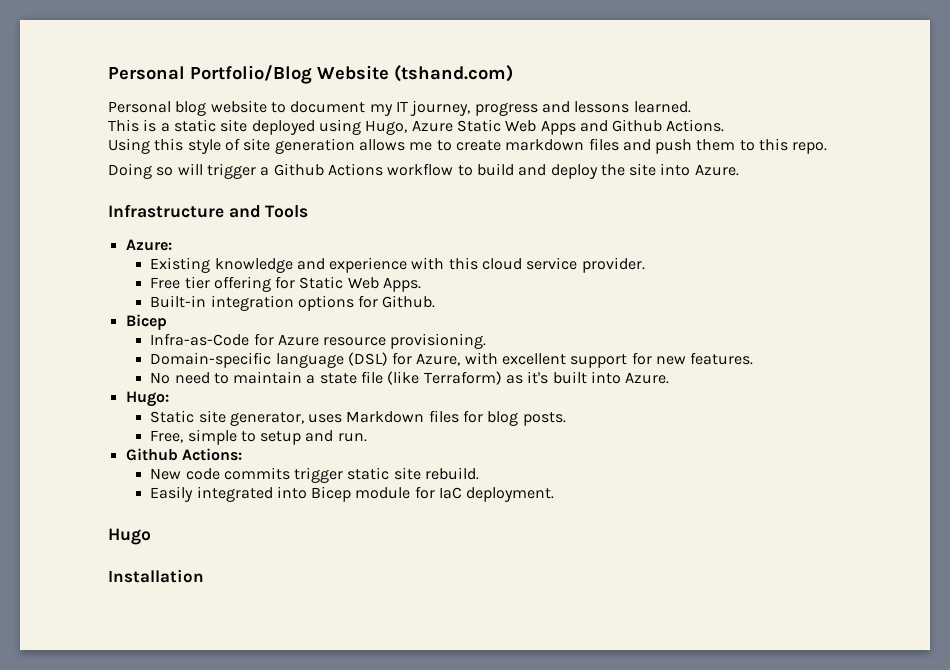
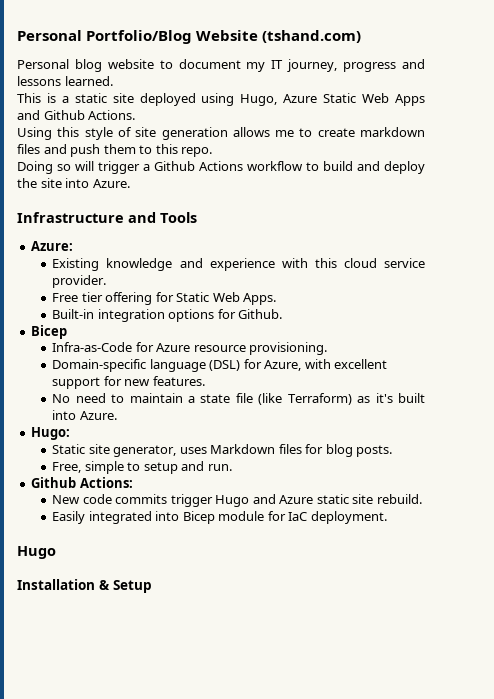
(344, 475) none -> [215,494,314,507] Hugo and Azure
(204, 576) none -> [99,580,152,593] & Setup

